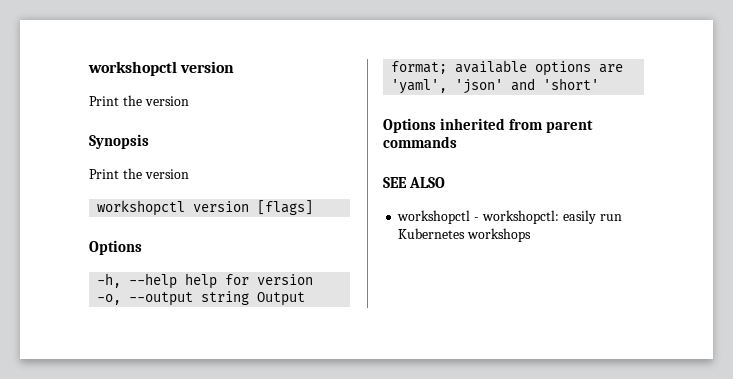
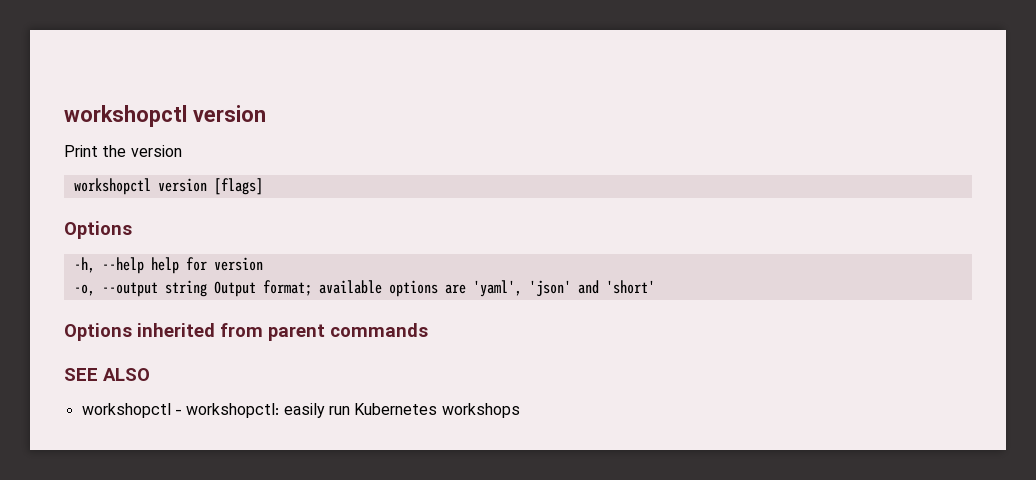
[89,134,149,149] [89,168,189,179] // Synopsis // Print the version -> (182, 151) none

